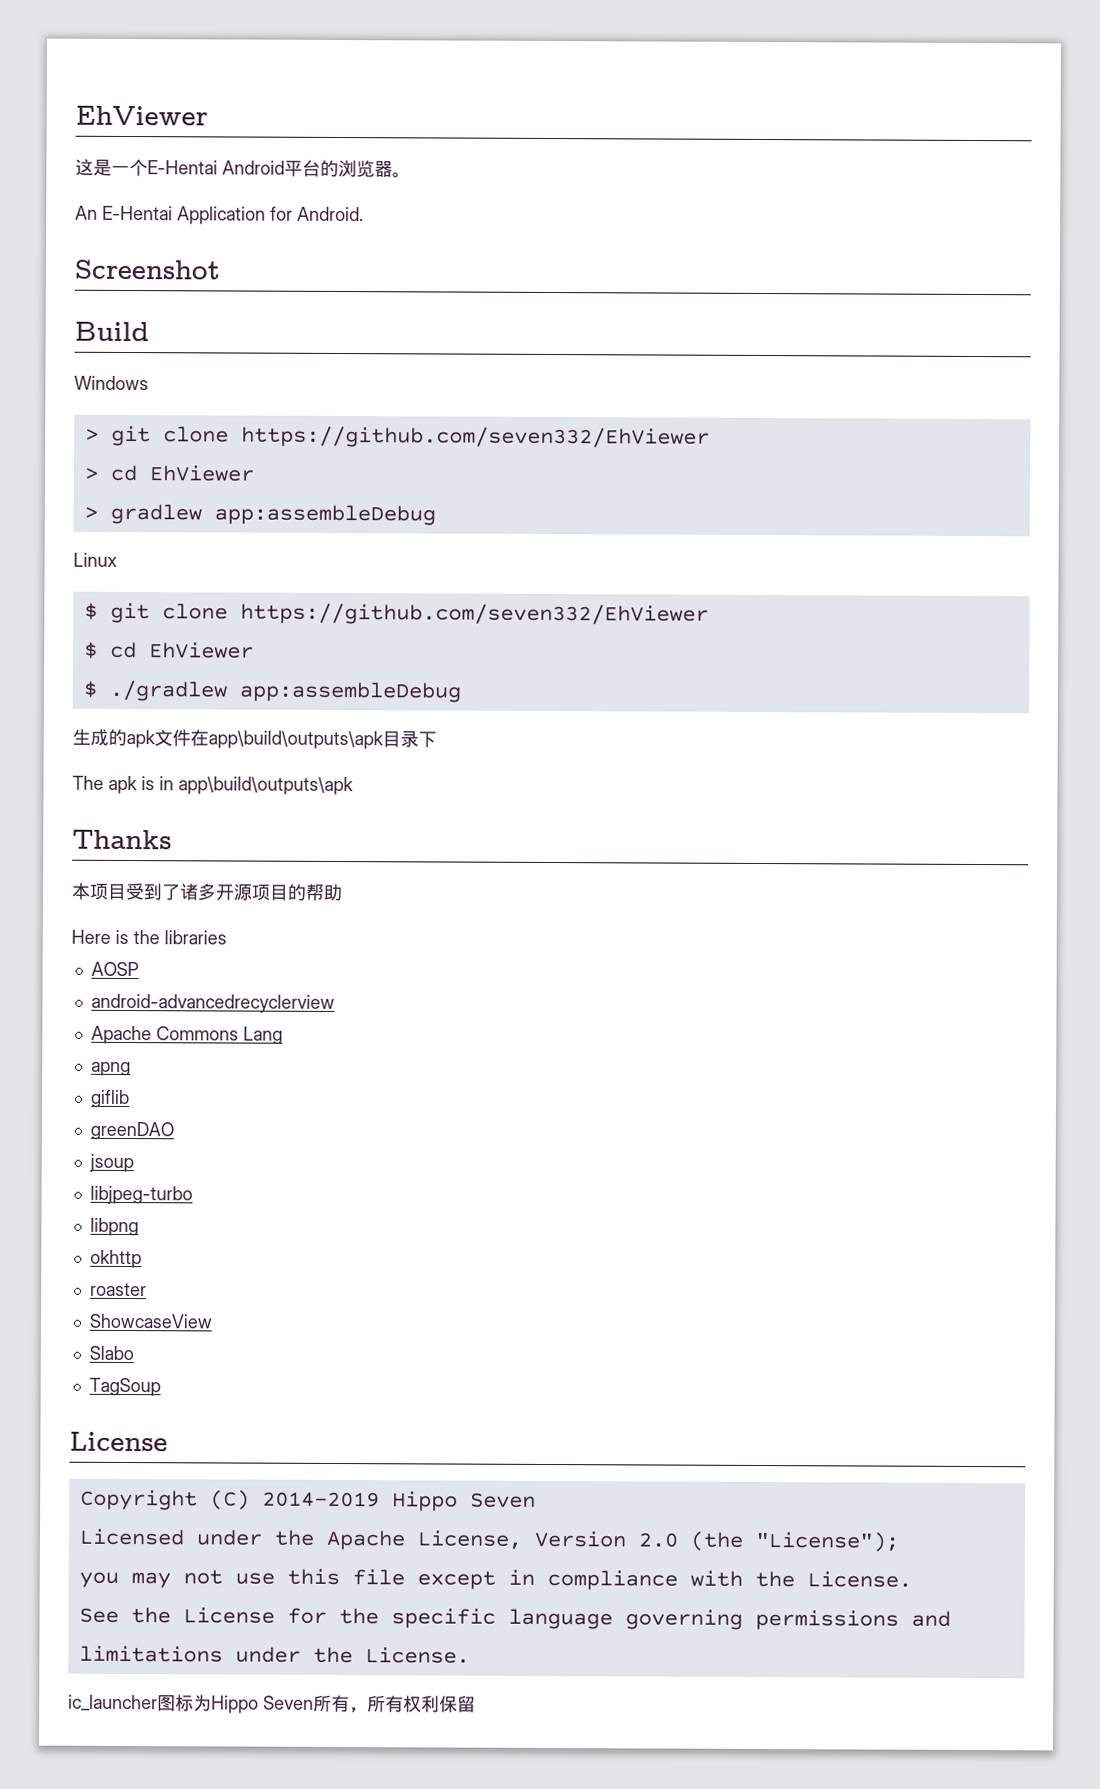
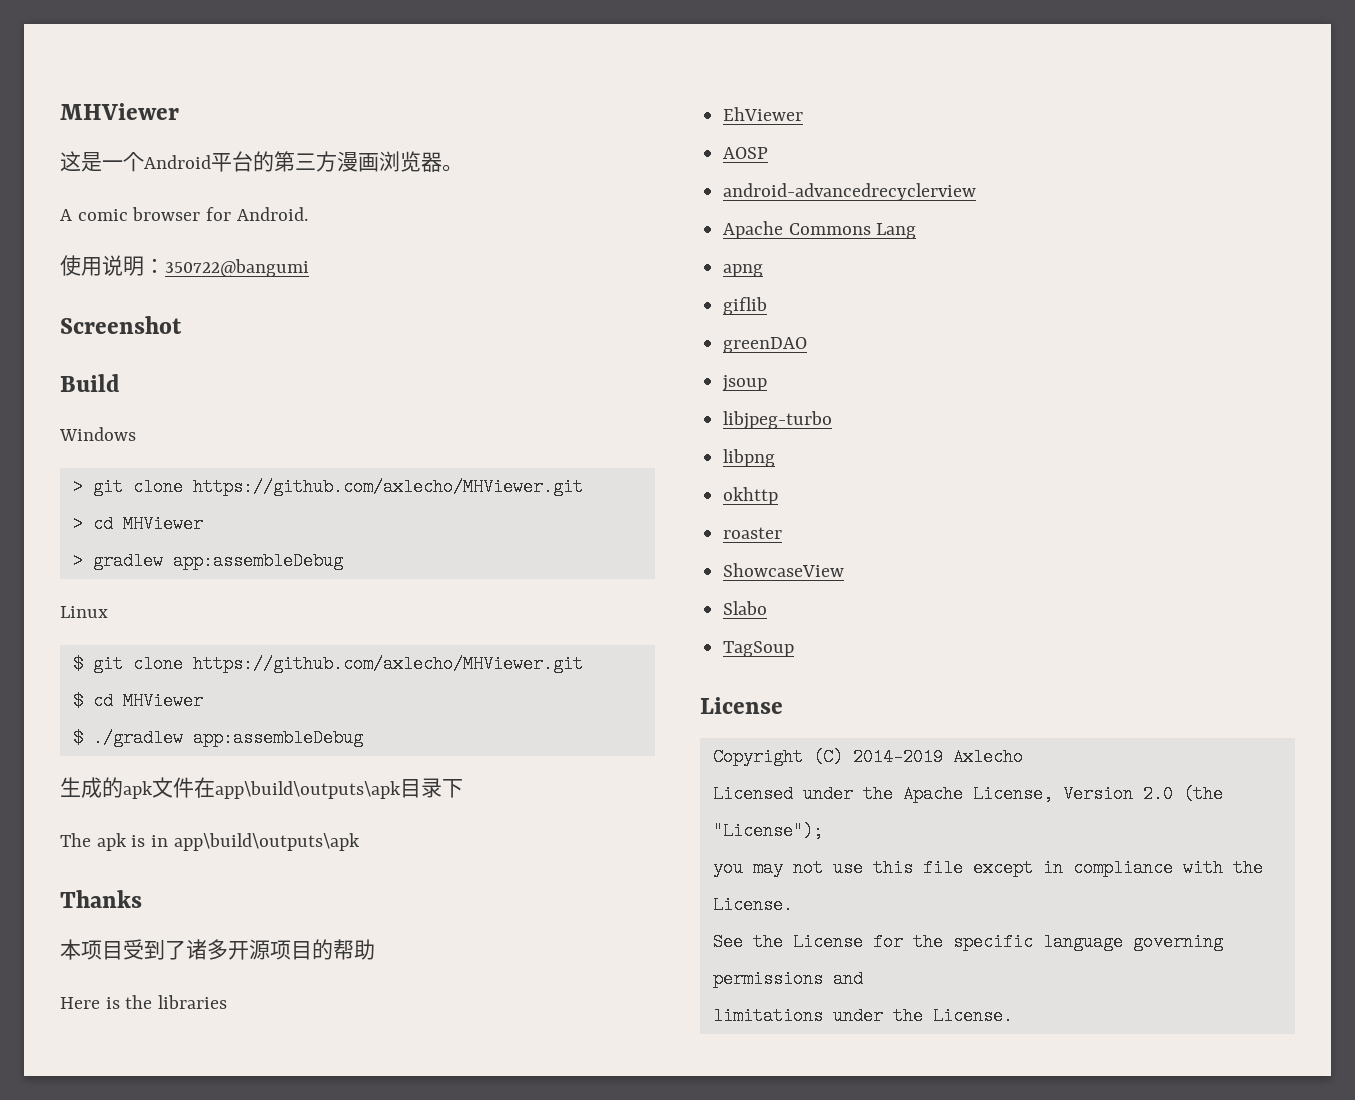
[75,105,208,126] EhViewer -> [60,103,179,120] MHViewer
[147,160,218,175] E-Hentai -> (144, 162) none
(339, 168) none -> [274,151,379,172] 第三方漫画
[75,205,266,225] An E-Hentai Application -> [60,207,201,221] A comic browser
(364, 214) none -> [60,255,309,277] // 使用说明：350722@bangumi
[240,425,710,449] https://github.com/seven332/EhViewer -> [192,478,583,496] https://github.com/axlecho/MHViewer.git
[148,465,255,482] EhViewer -> [122,515,203,533] MHViewer
[239,602,709,626] https://github.com/seven332/EhViewer -> [192,655,583,673] https://github.com/axlecho/MHViewer.git
[148,642,254,659] EhViewer -> [122,692,203,710] MHViewer
(227, 937) none -> [723,107,804,121] // EhViewer
[391,1491,536,1512] Hippo Seven -> [952,748,1023,766] Axlecho
[68,1694,476,1714] // ic_launcher图标为Hippo Seven所有，所有权利保留 -> (1013, 1016) none

